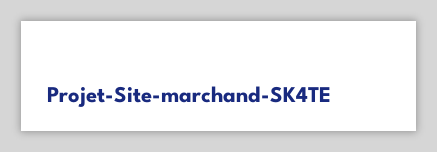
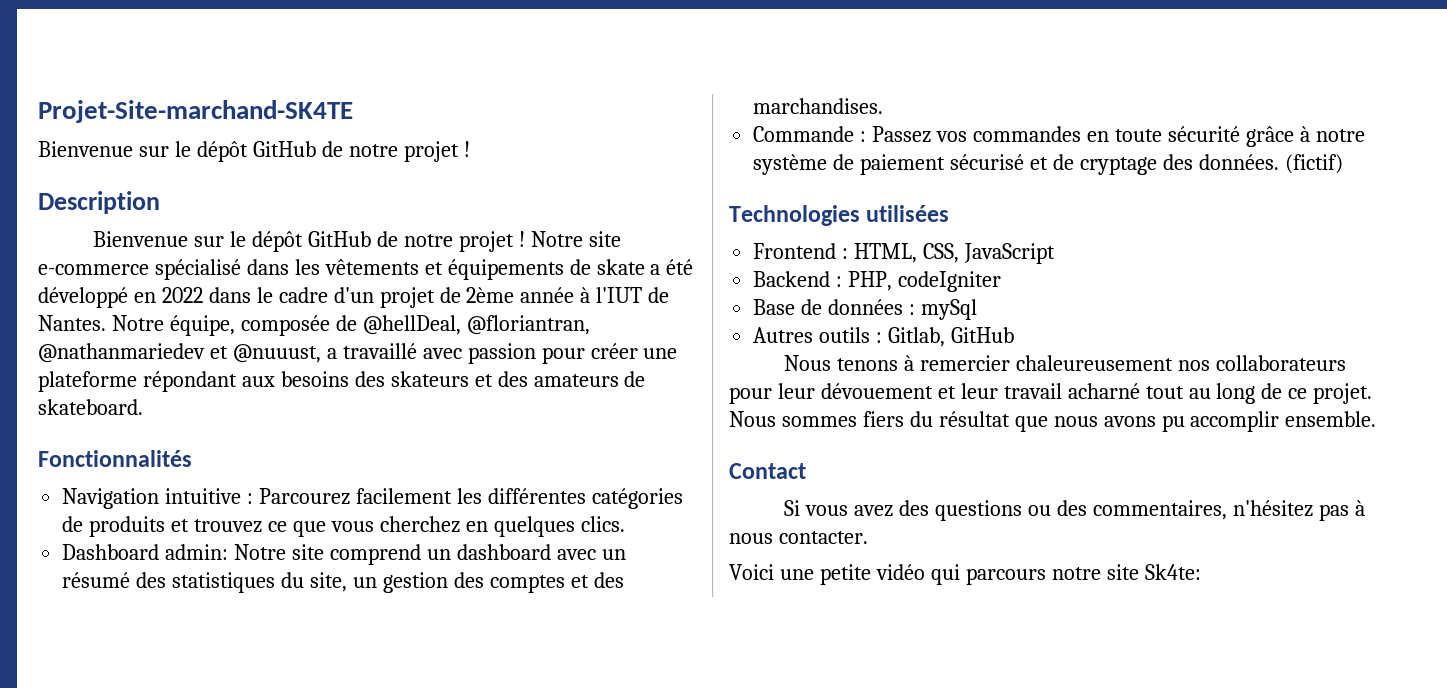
(331, 96) none -> [38,141,470,162] [38,191,160,214] [93,231,621,252] [38,259,694,280] [38,287,670,308] [38,315,590,336] [38,343,678,364] [38,371,646,392] [38,399,143,415] [38,450,192,467] [62,488,683,509] [62,516,625,537] [62,544,626,565] [62,572,624,593] [753,98,884,114] [753,126,1365,147] [753,154,1343,175] [729,205,950,226] [753,243,1055,264] [753,271,1002,292] [753,299,977,320] [753,327,1014,347] [784,355,1347,371] [729,383,1373,404] [729,411,1377,432] [729,463,806,479] [784,500,1365,521] [729,531,868,544] [729,564,1201,585] // Bienvenue sur le dépôt GitHub de notre projet ! // Description // Bienvenue sur le dépôt GitHub de notre projet ! Notre site e-commerce spécialisé dans les vêtements et équipements de skate a été développé en 2022 dans le cadre d'un projet de 2ème année à l'IUT de Nantes. Notre équipe, composée de @hellDeal, @floriantran, @nathanmariedev et @nuuust, a travaillé avec passion pour créer une plateforme répondant aux besoins des skateurs et des amateurs de skateboard. // Fonctionnalités // Navigation intuitive : Parcourez facilement les différentes catégories de produits et trouvez ce que vous cherchez en quelques clics. // Dashboard admin: Notre site comprend un dashboard avec un résumé des statistiques du site, un gestion des comptes et des marchandises. // Commande : Passez vos commandes en toute sécurité grâce à notre système de paiement sécurisé et de cryptage des données. (fictif) // Technologies utilisées // Frontend : HTML, CSS, JavaScript // Backend : PHP, codeIgniter // Base de données : mySql // Autres outils : Gitlab, GitHub // Nous tenons à remercier chaleureusement nos collaborateurs pour leur dévouement et leur travail acharné tout au long de ce projet. Nous sommes fiers du résultat que nous avons pu accomplir ensemble. // Contact // Si vous avez des questions ou des commentaires, n'hésitez pas à nous contacter. // Voici une petite vidéo qui parcours notre site Sk4te:

